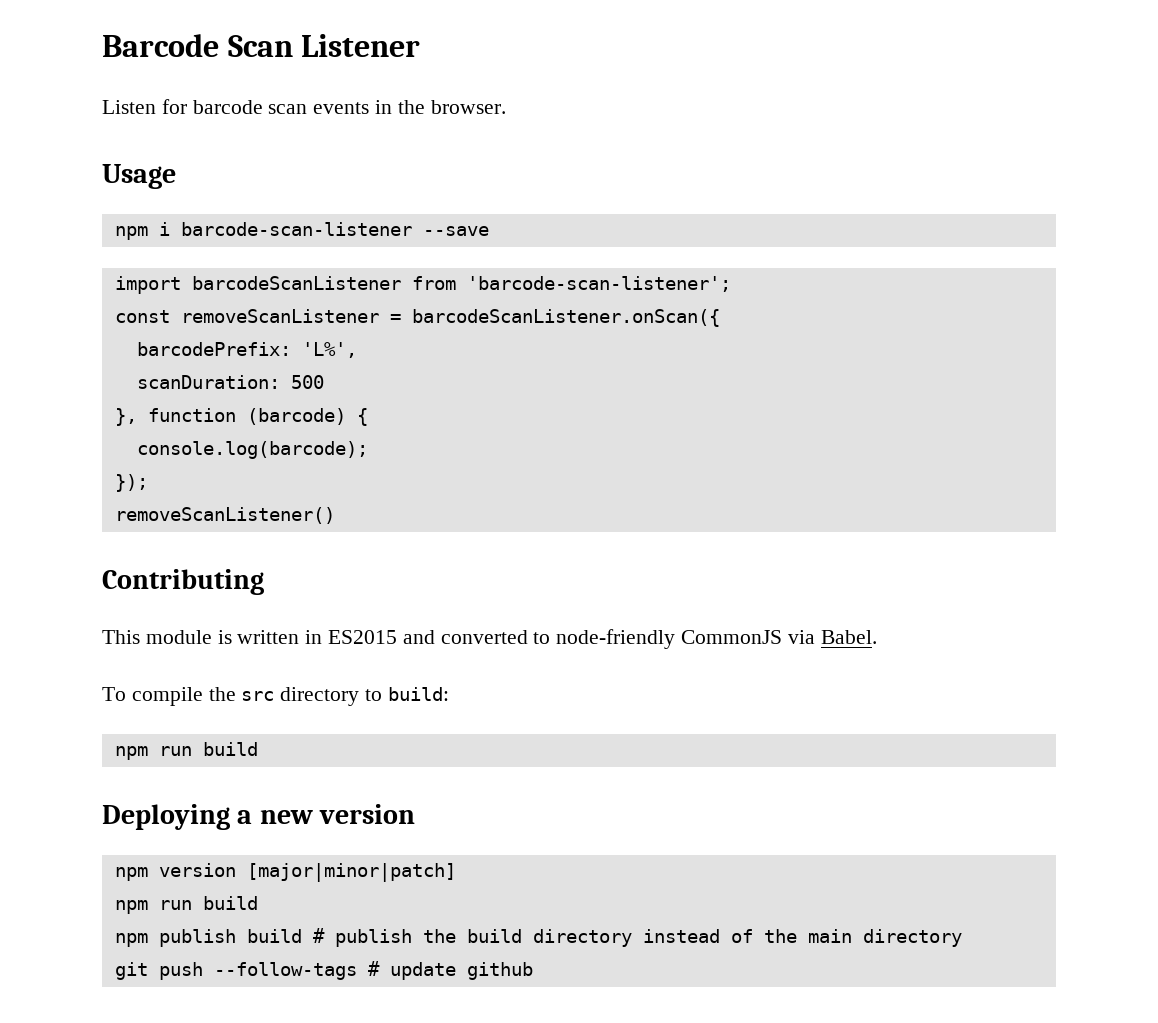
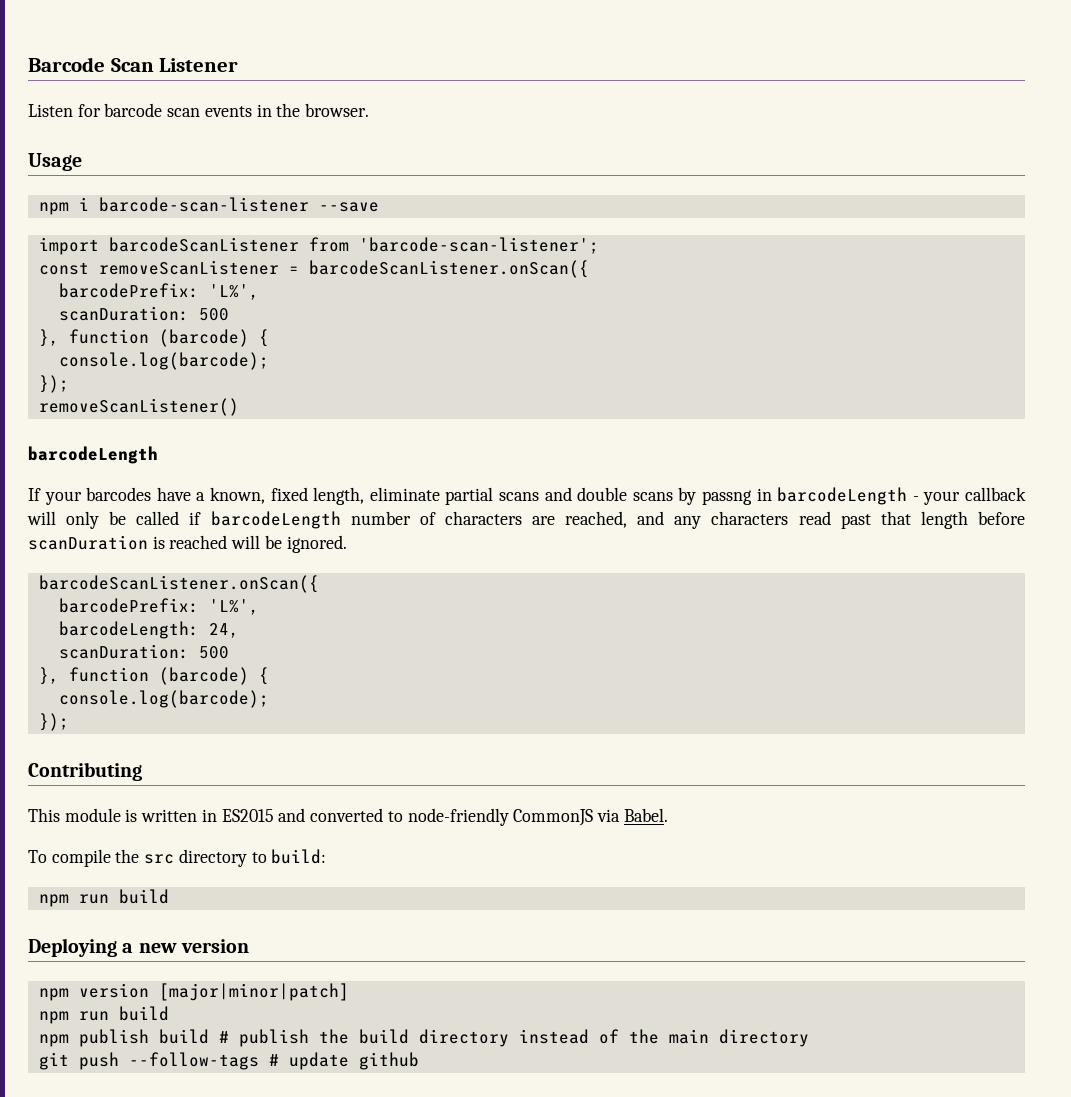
(335, 515) none -> [28,446,158,464] [28,487,1027,505] [27,511,1025,529] [28,535,347,553] [38,575,319,593] [58,598,259,615] [58,621,239,639] [58,644,229,659] [38,667,269,685] [58,690,269,708] [38,713,69,731] // barcodeLength // If your barcodes have a known, fixed length, eliminate partial scans and double scans by passng in barcodeLength - your callback will only be called if barcodeLength number of characters are reached, and any characters read past that length before scanDuration is reached will be ignored. // barcodeScanListener.onScan({ // barcodePrefix: 'L%', // barcodeLength: 24, // scanDuration: 500 // }, function (barcode) { // console.log(barcode); // });

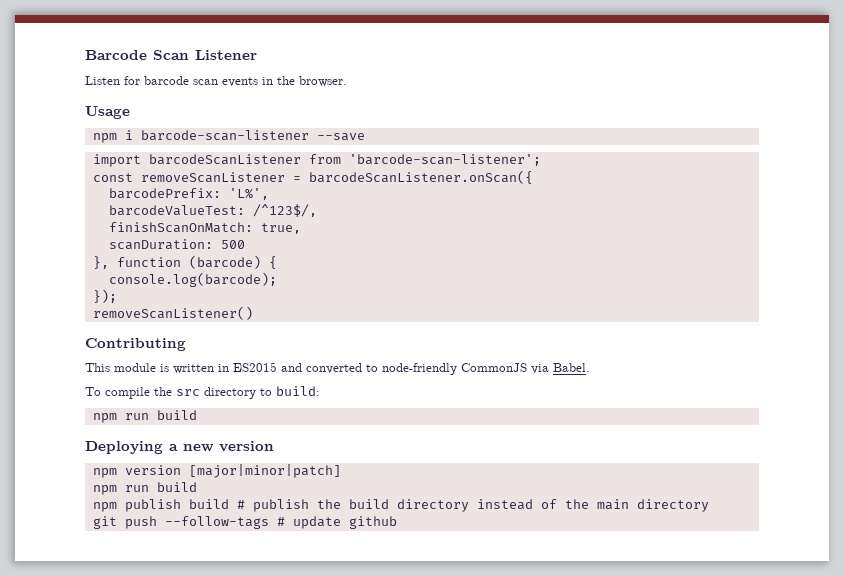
(259, 292) none -> [108,204,317,217] [108,222,301,234] // barcodeValueTest: /^123$/, // finishScanOnMatch: true,
[28,446,158,464] [28,487,1027,505] [27,511,1025,529] [28,535,347,553] [38,575,319,593] [58,598,259,615] [58,621,239,639] [58,644,229,659] [38,667,269,685] [58,690,269,708] [38,713,69,731] // barcodeLength // If your barcodes have a known, fixed length, eliminate partial scans and double scans by passng in barcodeLength - your callback will only be called if barcodeLength number of characters are reached, and any characters read past that length before scanDuration is reached will be ignored. // barcodeScanListener.onScan({ // barcodePrefix: 'L%', // barcodeLength: 24, // scanDuration: 500 // }, function (barcode) { // console.log(barcode); // }); -> (253, 313) none

